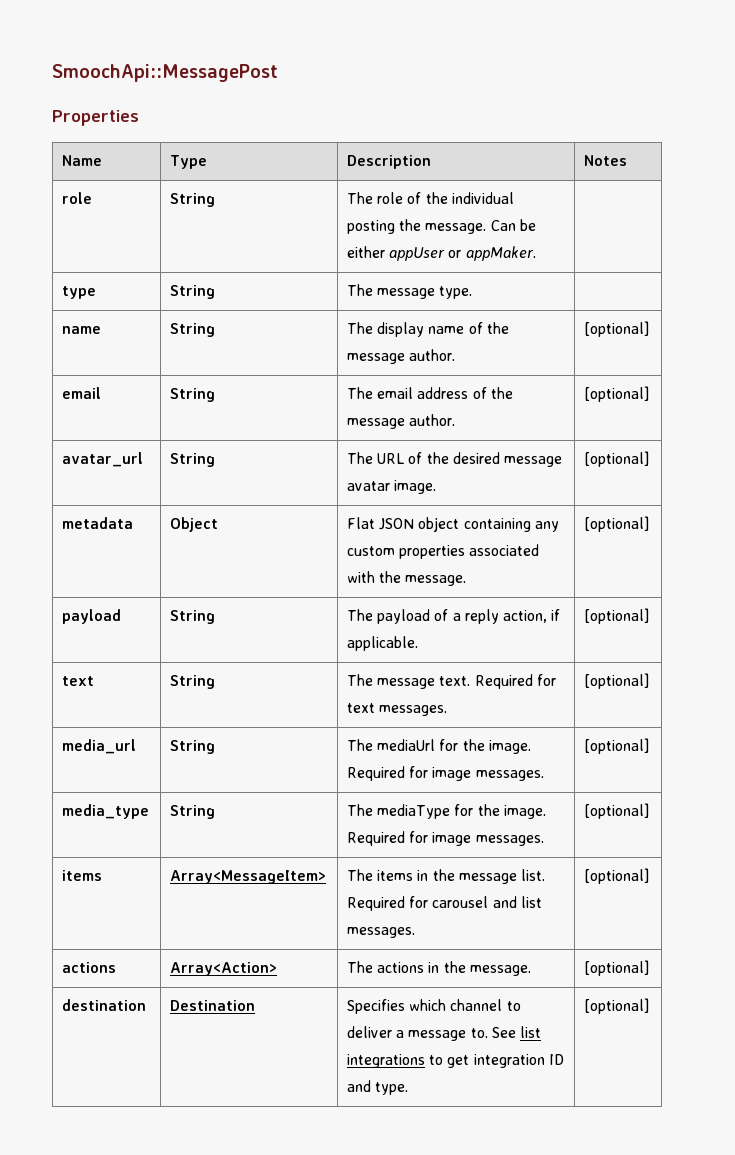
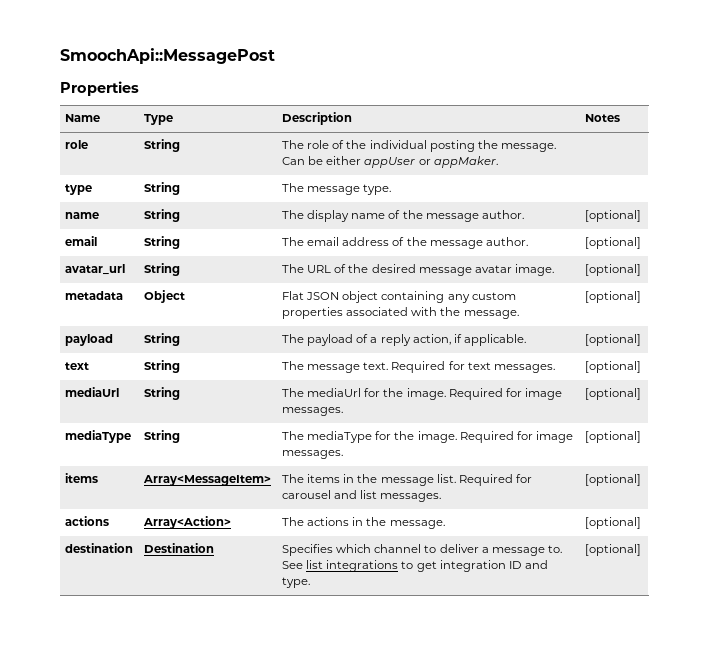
[62,739,137,754] media_url -> [65,387,120,397] mediaUrl
[62,804,150,819] media_type -> [65,430,132,443] mediaType

